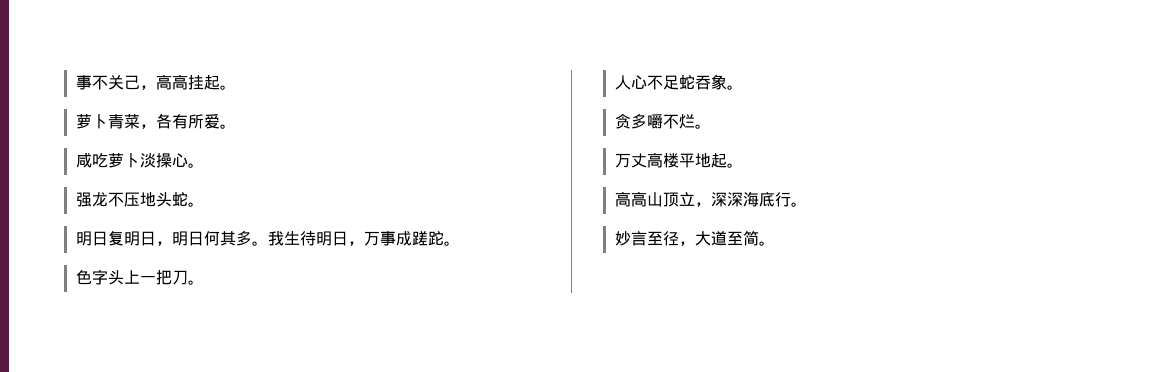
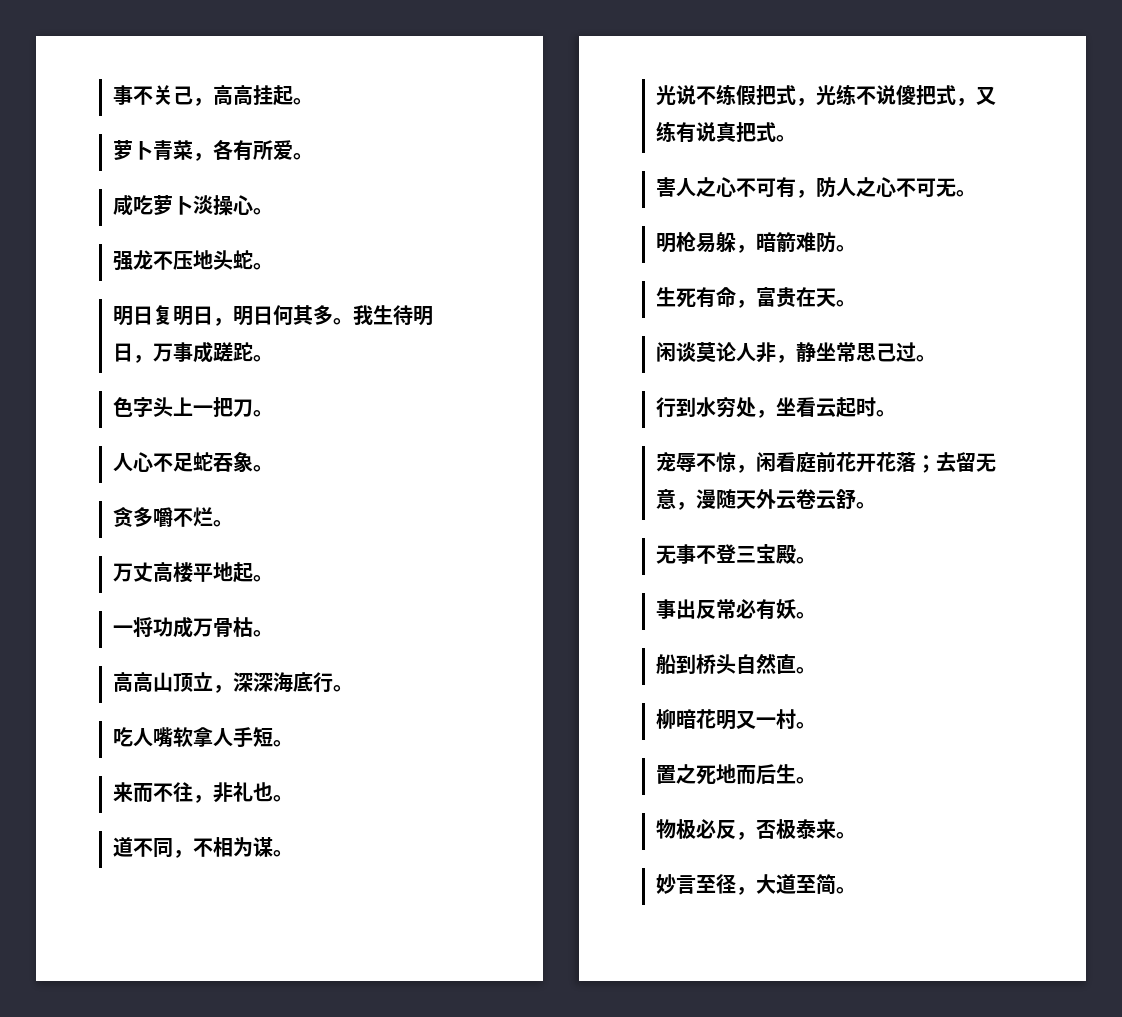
(743, 165) none -> [112,616,273,638] // 一将功成万骨枯。
(807, 204) none -> [112,727,293,748] [112,782,293,803] [112,837,293,858] [655,84,996,106] [655,121,796,142] [655,177,976,198] [655,231,856,253] [655,287,856,308] [655,342,936,363] [655,396,896,418] [655,451,996,473] [655,489,876,510] [655,544,816,564] [655,599,816,619] [655,653,816,674] [655,709,816,730] [655,764,816,785] [655,819,856,840] // 吃人嘴软拿人手短。 // 来而不往，非礼也。 // 道不同，不相为谋。 // 光说不练假把式，光练不说傻把式，又练有说真把式。 // 害人之心不可有，防人之心不可无。 // 明枪易躲，暗箭难防。 // 生死有命，富贵在天。 // 闲谈莫论人非，静坐常思己过。 // 行到水穷处，坐看云起时。 // 宠辱不惊，闲看庭前花开花落；去留无意，漫随天外云卷云舒。 // 无事不登三宝殿。 // 事出反常必有妖。 // 船到桥头自然直。 // 柳暗花明又一村。 // 置之死地而后生。 // 物极必反，否极泰来。

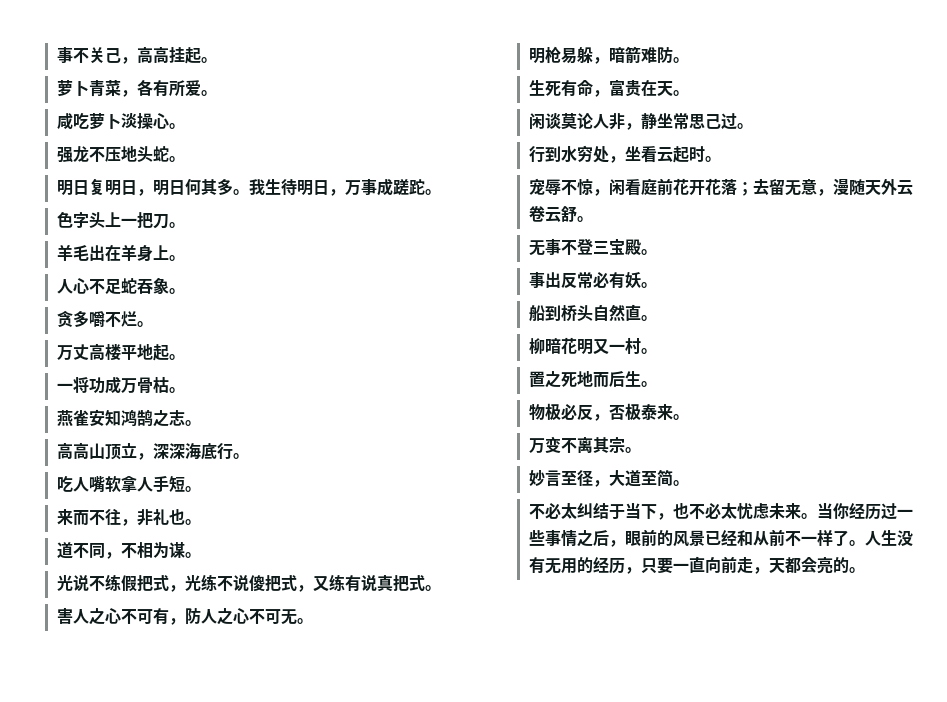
(273, 413) none -> [56,244,185,261] // 羊毛出在羊身上。
(273, 633) none -> [56,409,201,427] // 燕雀安知鸿鹄之志。
(856, 835) none -> [528,436,641,453] // 万变不离其宗。
(856, 890) none -> [528,503,913,520] [528,529,913,547] [528,556,865,574] // 不必太纠结于当下，也不必太忧虑未来。当你经历过一些事情之后，眼前的风景已经和从前不一样了。人生没有无用的经历，只要一直向前走，天都会亮的。

